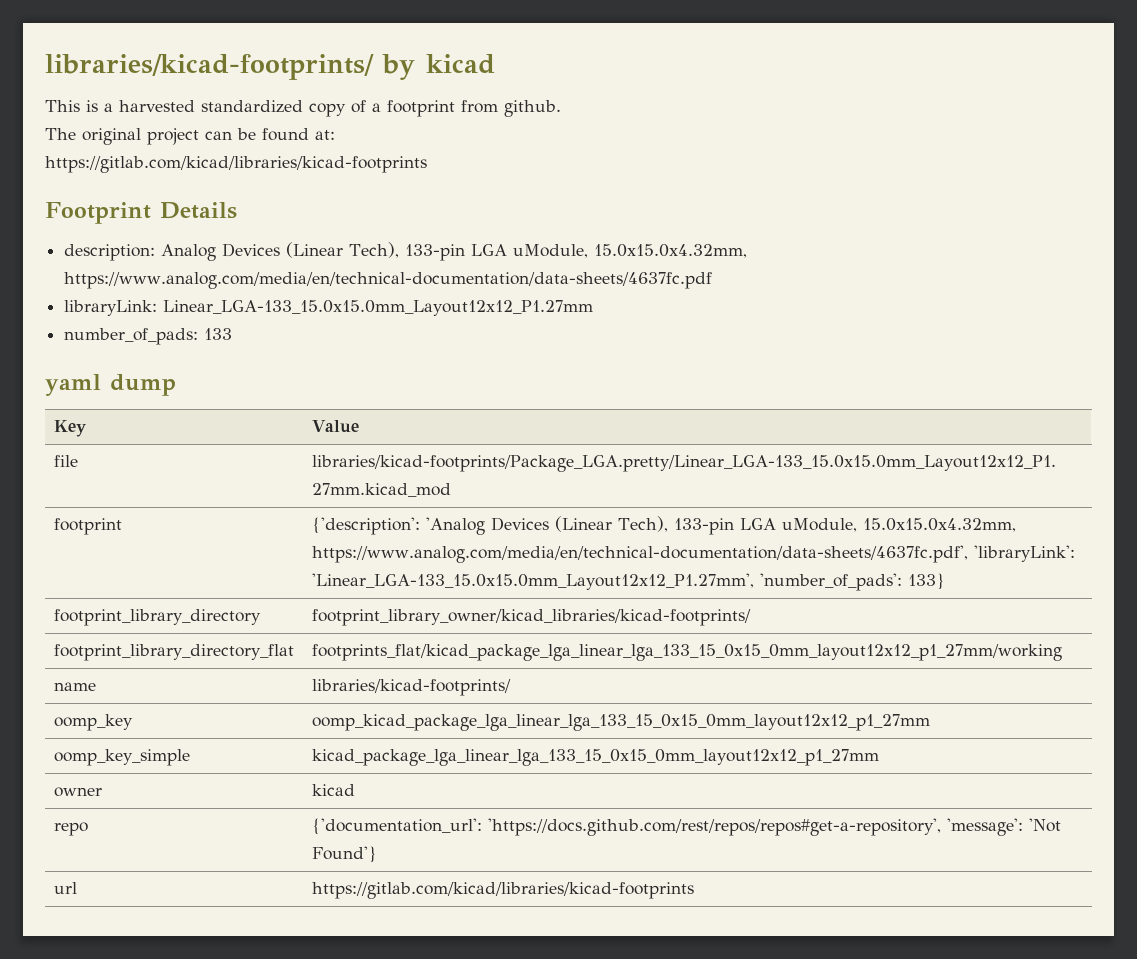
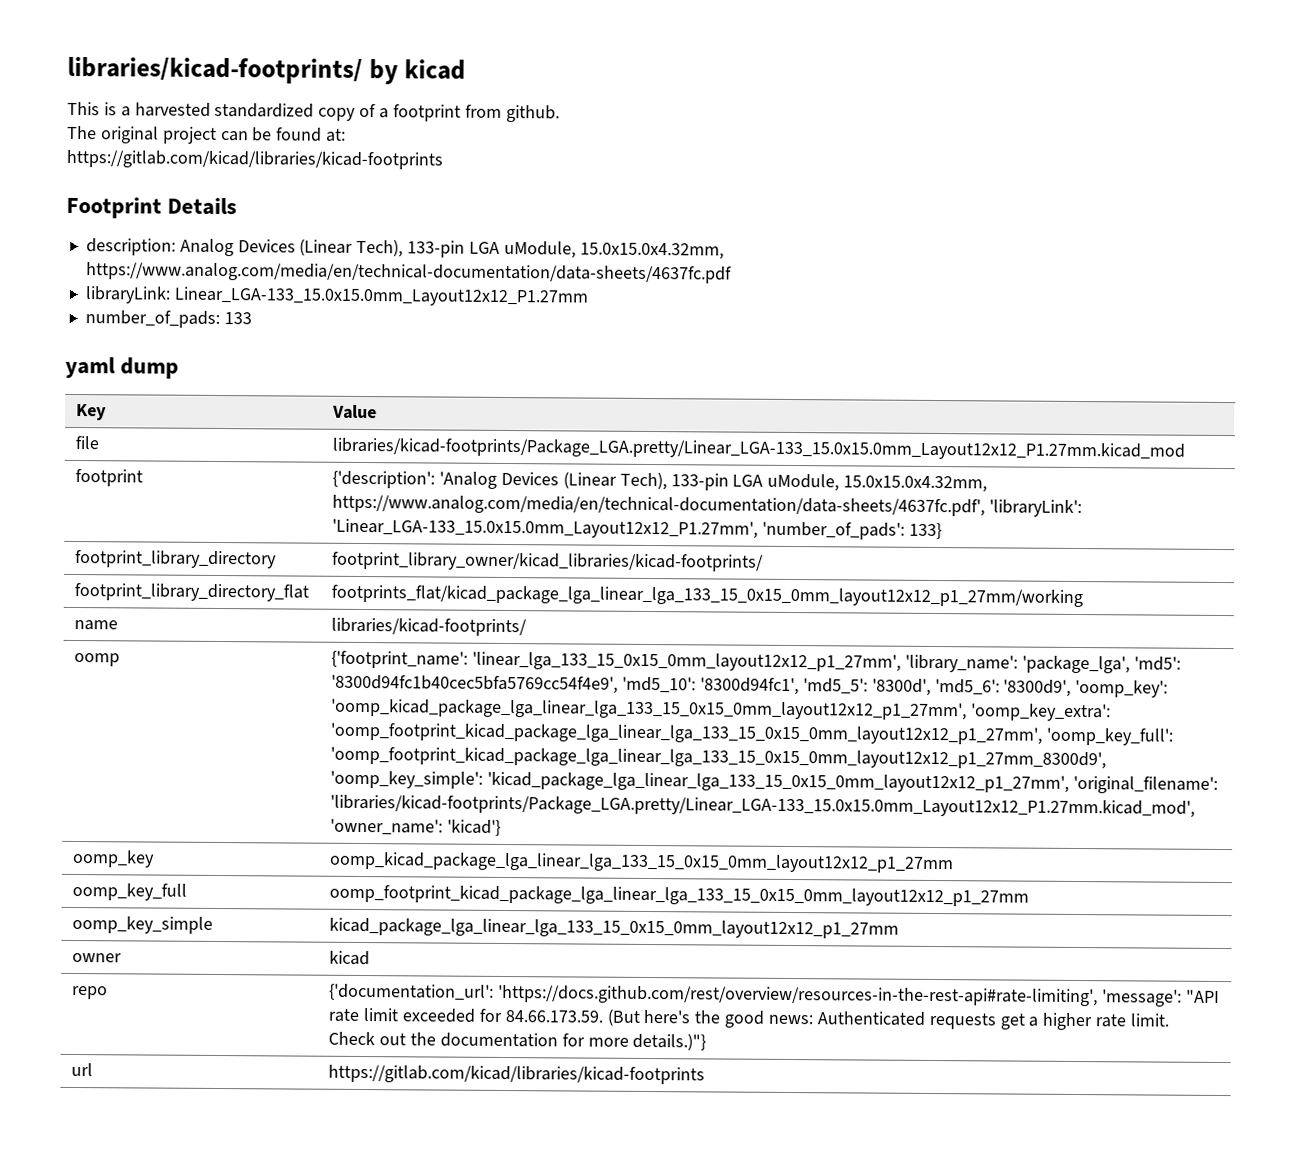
(511, 687) none -> [74,652,121,667] [331,650,1181,674] [331,674,1169,698] [331,698,1112,722] [330,722,1174,746] [330,746,1107,770] [330,770,1219,794] [330,794,1196,818] [330,818,502,836] // oomp | {'footprint_name': 'linear_lga_133_15_0x15_0mm_layout12x12_p1_27mm', 'library_name': 'package_lga', 'md5': '8300d94fc1b40cec5bfa5769cc54f4e9', 'md5_10': '8300d94fc1', 'md5_5': '8300d', 'md5_6': '8300d9', 'oomp_key': 'oomp_kicad_package_lga_linear_lga_133_15_0x15_0mm_layout12x12_p1_27mm', 'oomp_key_extra': 'oomp_footprint_kicad_package_lga_linear_lga_133_15_0x15_0mm_layout12x12_p1_27mm', 'oomp_key_full': 'oomp_footprint_kicad_package_lga_linear_lga_133_15_0x15_0mm_layout12x12_p1_27mm_8300d9', 'oomp_key_simple': 'kicad_package_lga_linear_lga_133_15_0x15_0mm_layout12x12_p1_27mm', 'original_filename': 'libraries/kicad-footprints/Package_LGA.pretty/Linear_LGA-133_15.0x15.0mm_Layout12x12_P1.27mm.kicad_mod', 'owner_name': 'kicad'}
(930, 722) none -> [72,882,188,901] [329,884,1030,907] // oomp_key_full | oomp_footprint_kicad_package_lga_linear_lga_133_15_0x15_0mm_layout12x12_p1_27mm
[487,818,1061,836] [311,846,377,863] 'https://docs.github.com/rest/repos/repos#get-a-repository', 'message': 'Not Found'} -> [498,984,1220,1007] [328,1008,1170,1031] [328,1031,707,1051] 'https://docs.github.com/rest/overview/resources-in-the-rest-api#rate-limiting', 'message': "API rate limit exceeded for 84.66.173.59. (But here's the good news: Authenticated requests get a higher rate limit. Check out the documentation for more details.)"}

